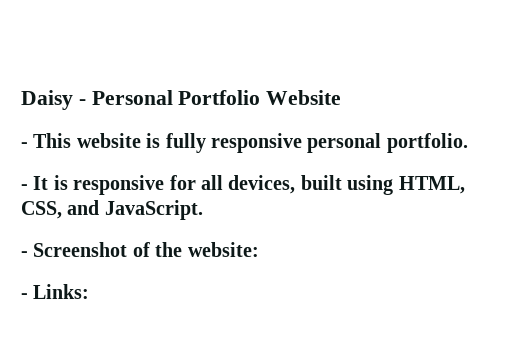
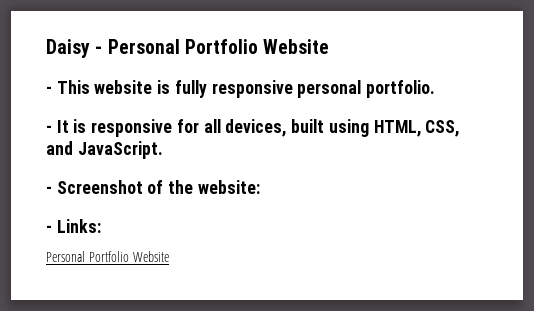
(90, 291) none -> [46,251,169,262] // Personal Portfolio Website

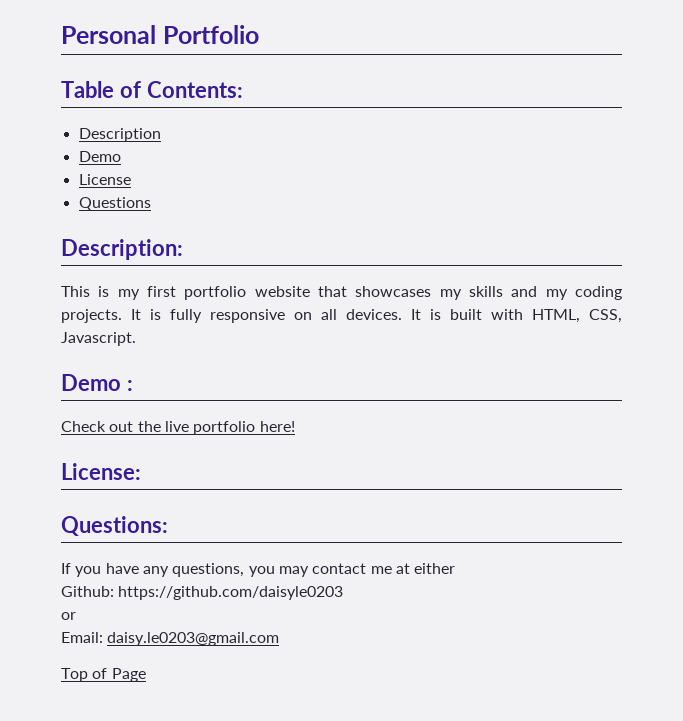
[46,39,330,58] [46,80,436,98] [46,119,460,137] [46,141,163,159] [46,180,260,194] [46,219,101,233] [46,251,169,262] Daisy - Personal Portfolio Website // - This website is fully responsive personal portfolio. // - It is responsive for all devices, built using HTML, CSS, and JavaScript. // - Screenshot of the website: // - Links: // Personal Portfolio Website -> [61,25,259,44] [61,81,243,98] [78,128,161,142] [78,151,121,162] [78,174,131,185] [78,197,151,211] [61,239,183,260] [61,286,622,300] [61,309,622,323] [61,332,136,346] [61,374,133,391] [61,421,295,435] [61,463,141,480] [61,516,168,536] [61,563,456,577] [61,586,344,600] [61,612,76,620] [61,632,280,646] [61,668,146,682] Personal Portfolio // Table of Contents: // Description // Demo // License // Questions // Description: // This is my first portfolio website that showcases my skills and my coding projects. It is fully responsive on all devices. It is built with HTML, CSS, Javascript. // Demo : // Check out the live portfolio here! // License: // Questions: // If you have any questions, you may contact me at either // Github: https://github.com/daisyle0203 // or // Email: daisy.le0203@gmail.com // Top of Page

